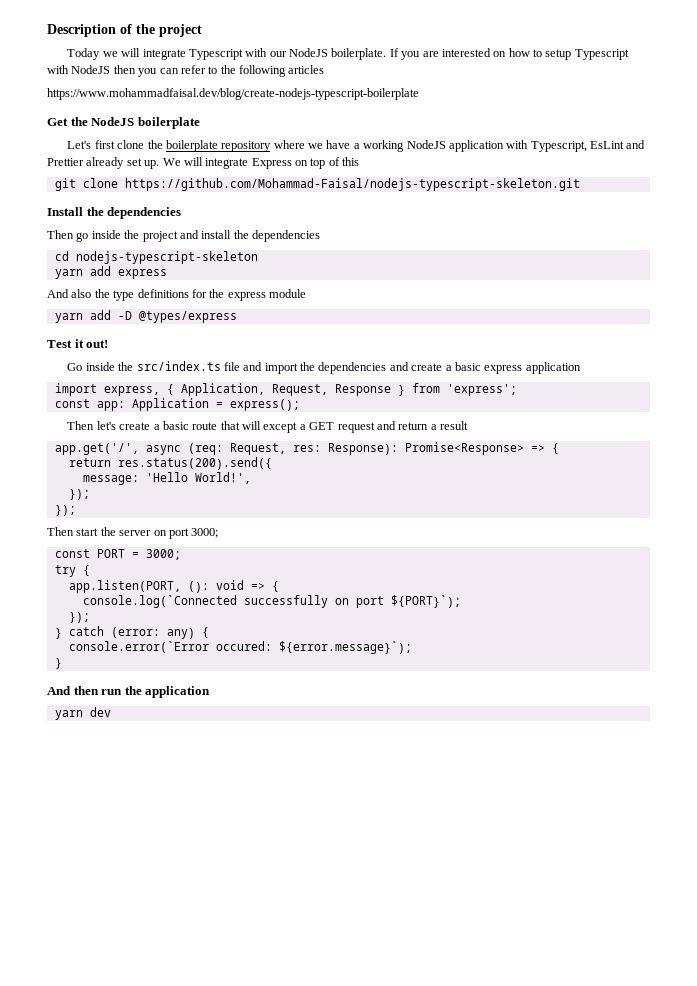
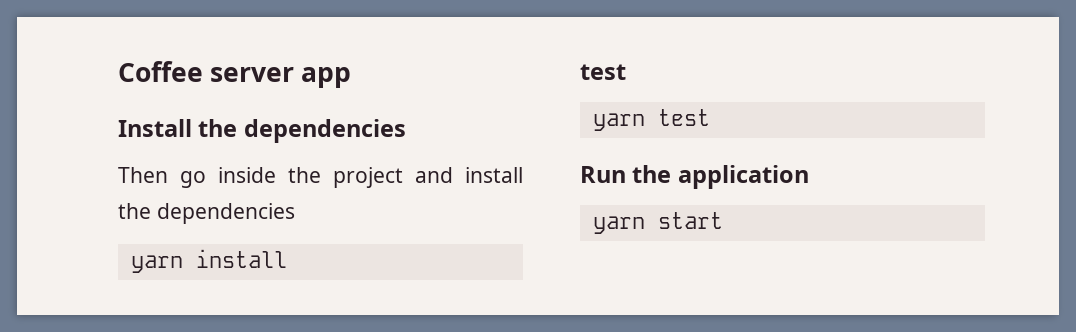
[47,24,202,37] [67,48,629,60] [47,65,325,77] [47,88,419,100] [47,117,200,129] [67,140,646,152] [47,157,360,169] [54,178,580,191] Description of the project // Today we will integrate Typescript with our NodeJS boilerplate. If you are interested on how to setup Typescript with NodeJS then you can refer to the following articles // https://www.mohammadfaisal.dev/blog/create-nodejs-typescript-boilerplate // Get the NodeJS boilerplate // Let's first clone the boilerplate repository where we have a working NodeJS application with Typescript, EsLint and Prettier already set up. We will integrate Express on top of this // git clone https://github.com/Mohammad-Faisal/nodejs-typescript-skeleton.git -> [118,61,352,88] Coffee server app
[54,251,258,264] [54,266,167,279] [47,289,306,301] [54,310,237,323] [47,339,109,348] [67,361,581,374] [54,383,517,396] [54,398,300,411] [67,421,469,433] [54,442,559,455] [68,457,272,470] [82,472,251,485] [68,489,90,500] [54,505,76,516] [47,527,219,539] [54,549,181,560] [54,565,90,577] [68,580,279,593] [82,595,461,608] [68,612,90,623] [54,626,209,639] [68,641,412,654] [54,658,62,669] [47,686,123,695] cd nodejs-typescript-skeleton // yarn add express // And also the type definitions for the express module // yarn add -D @types/express // Test it out! // Go inside the src/index.ts file and import the dependencies and create a basic express application // import express, { Application, Request, Response } from 'express'; // const app: Application = express(); // Then let's create a basic route that will except a GET request and return a result // app.get('/', async (req: Request, res: Response): Promise<Response> => { // return res.status(200).send({ // message: 'Hello World!', // }); // }); // Then start the server on port 3000; // const PORT = 3000; // try { // app.listen(PORT, (): void => { // console.log(`Connected successfully on port ${PORT}`); // }); // } catch (error: any) { // console.error(`Error occured: ${error.message}`); // } // And then run -> [130,249,287,273] [580,64,626,80] [592,109,710,131] [580,166,626,183] yarn install // test // yarn test // Run
[89,707,111,717] dev -> [657,212,723,229] start

